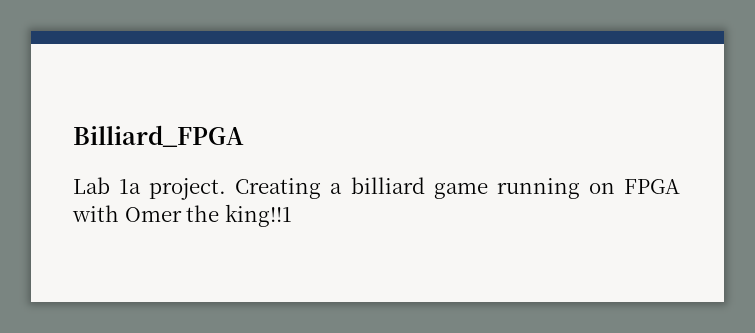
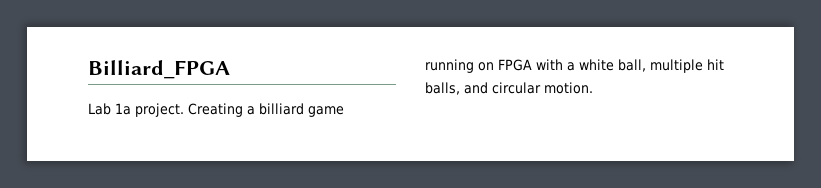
[124,204,292,227] Omer the king!!1 -> [567,59,724,73] [425,82,593,95] a white ball, multiple hit balls, and circular motion.

